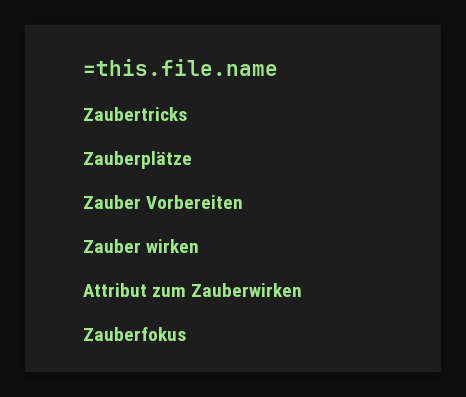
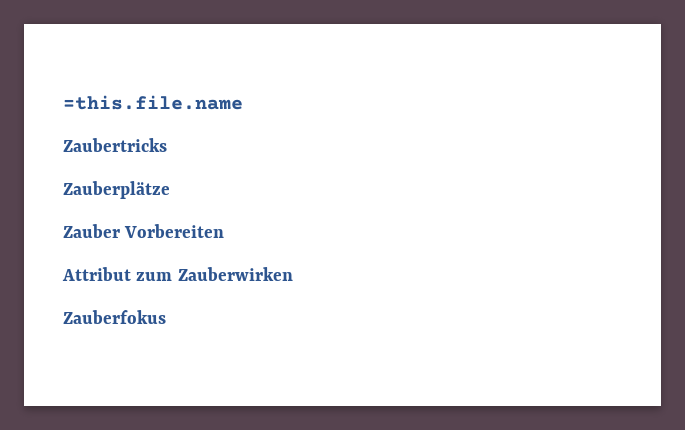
[83,239,200,253] // Zauber wirken -> (225, 231) none

